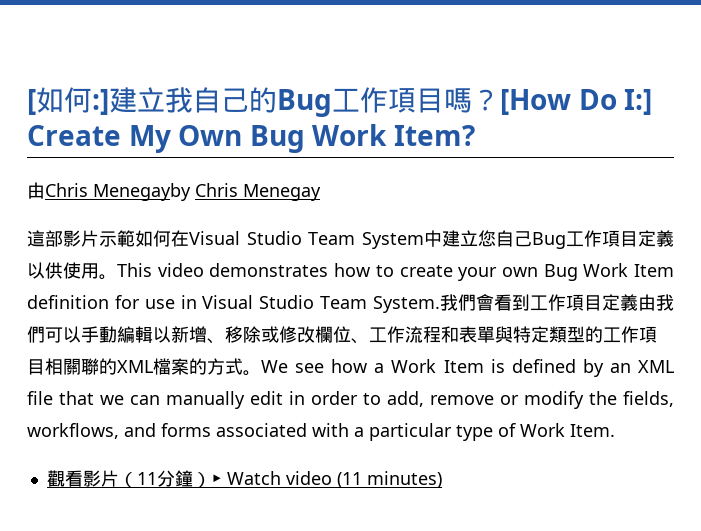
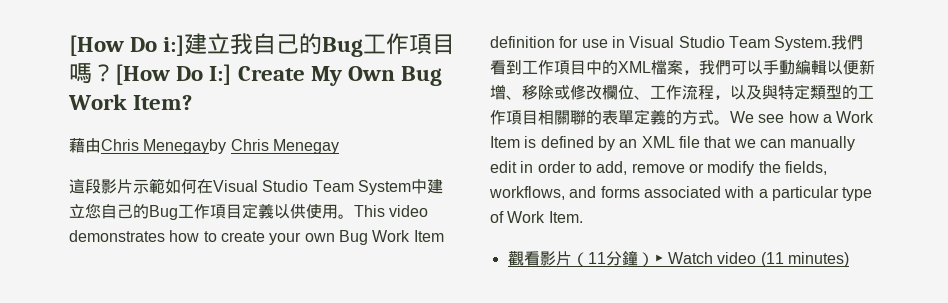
[27,87,109,115] [如何:] -> [69,35,185,56] [How Do i:]
(475, 135) none -> [69,138,85,153] 藉
[45,230,63,247] 部 -> [85,179,101,194] 段
(532, 239) none -> [133,204,149,219] 的
[476,294,494,311] 會 -> (864, 42) none
[602,294,656,311] 定義由 -> [586,60,699,75] 中的XML檔案，
(171, 334) none -> [843,60,859,75] 便
[441,326,495,343] 和表單 -> [714,85,762,100] ，以及
[117,358,189,375] XML檔案 -> [602,109,666,125] 表單定義

